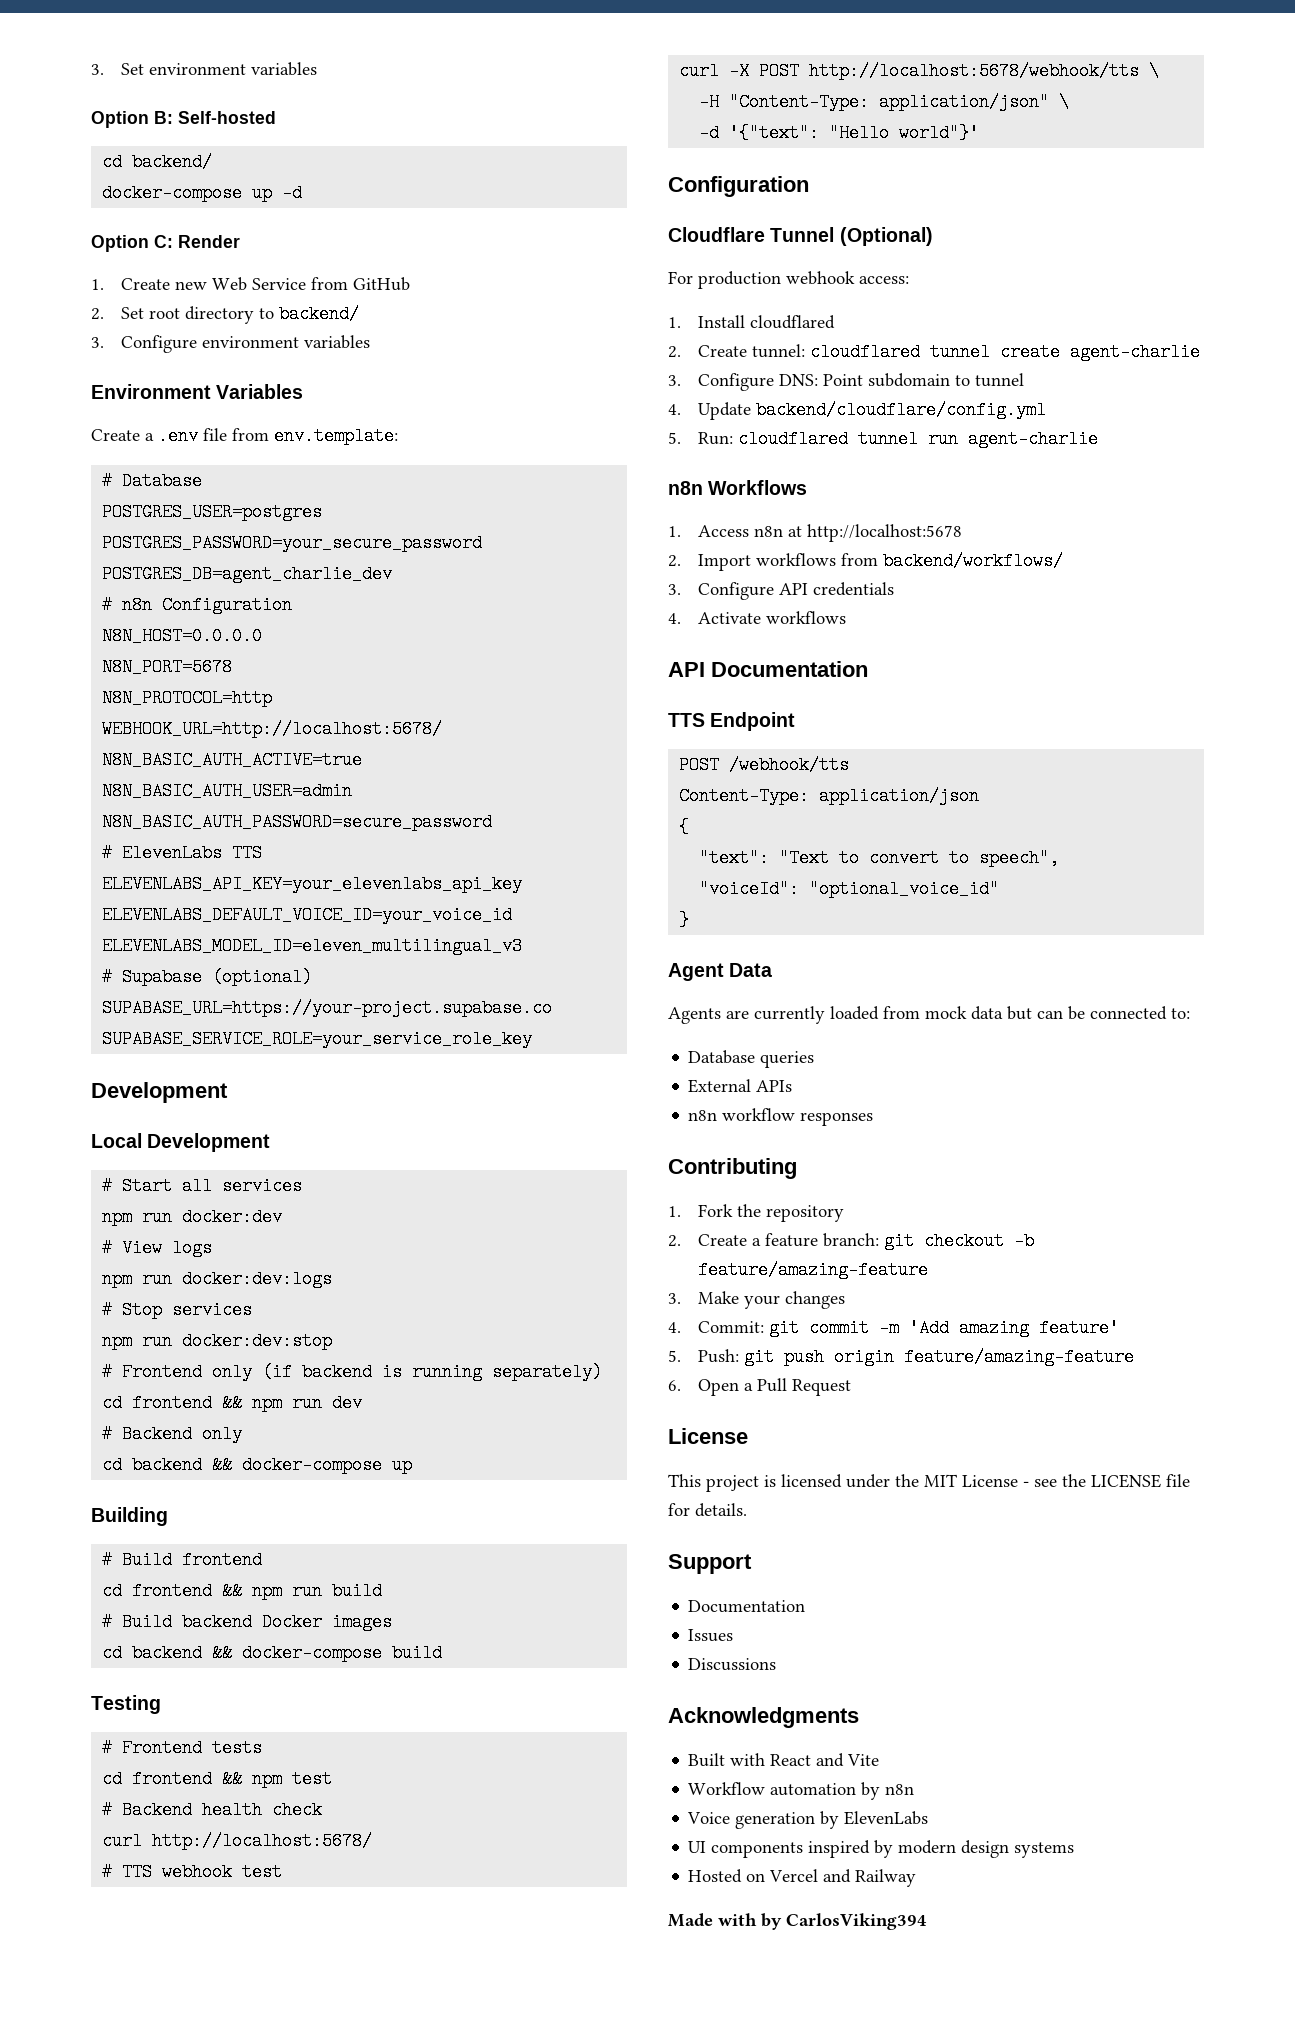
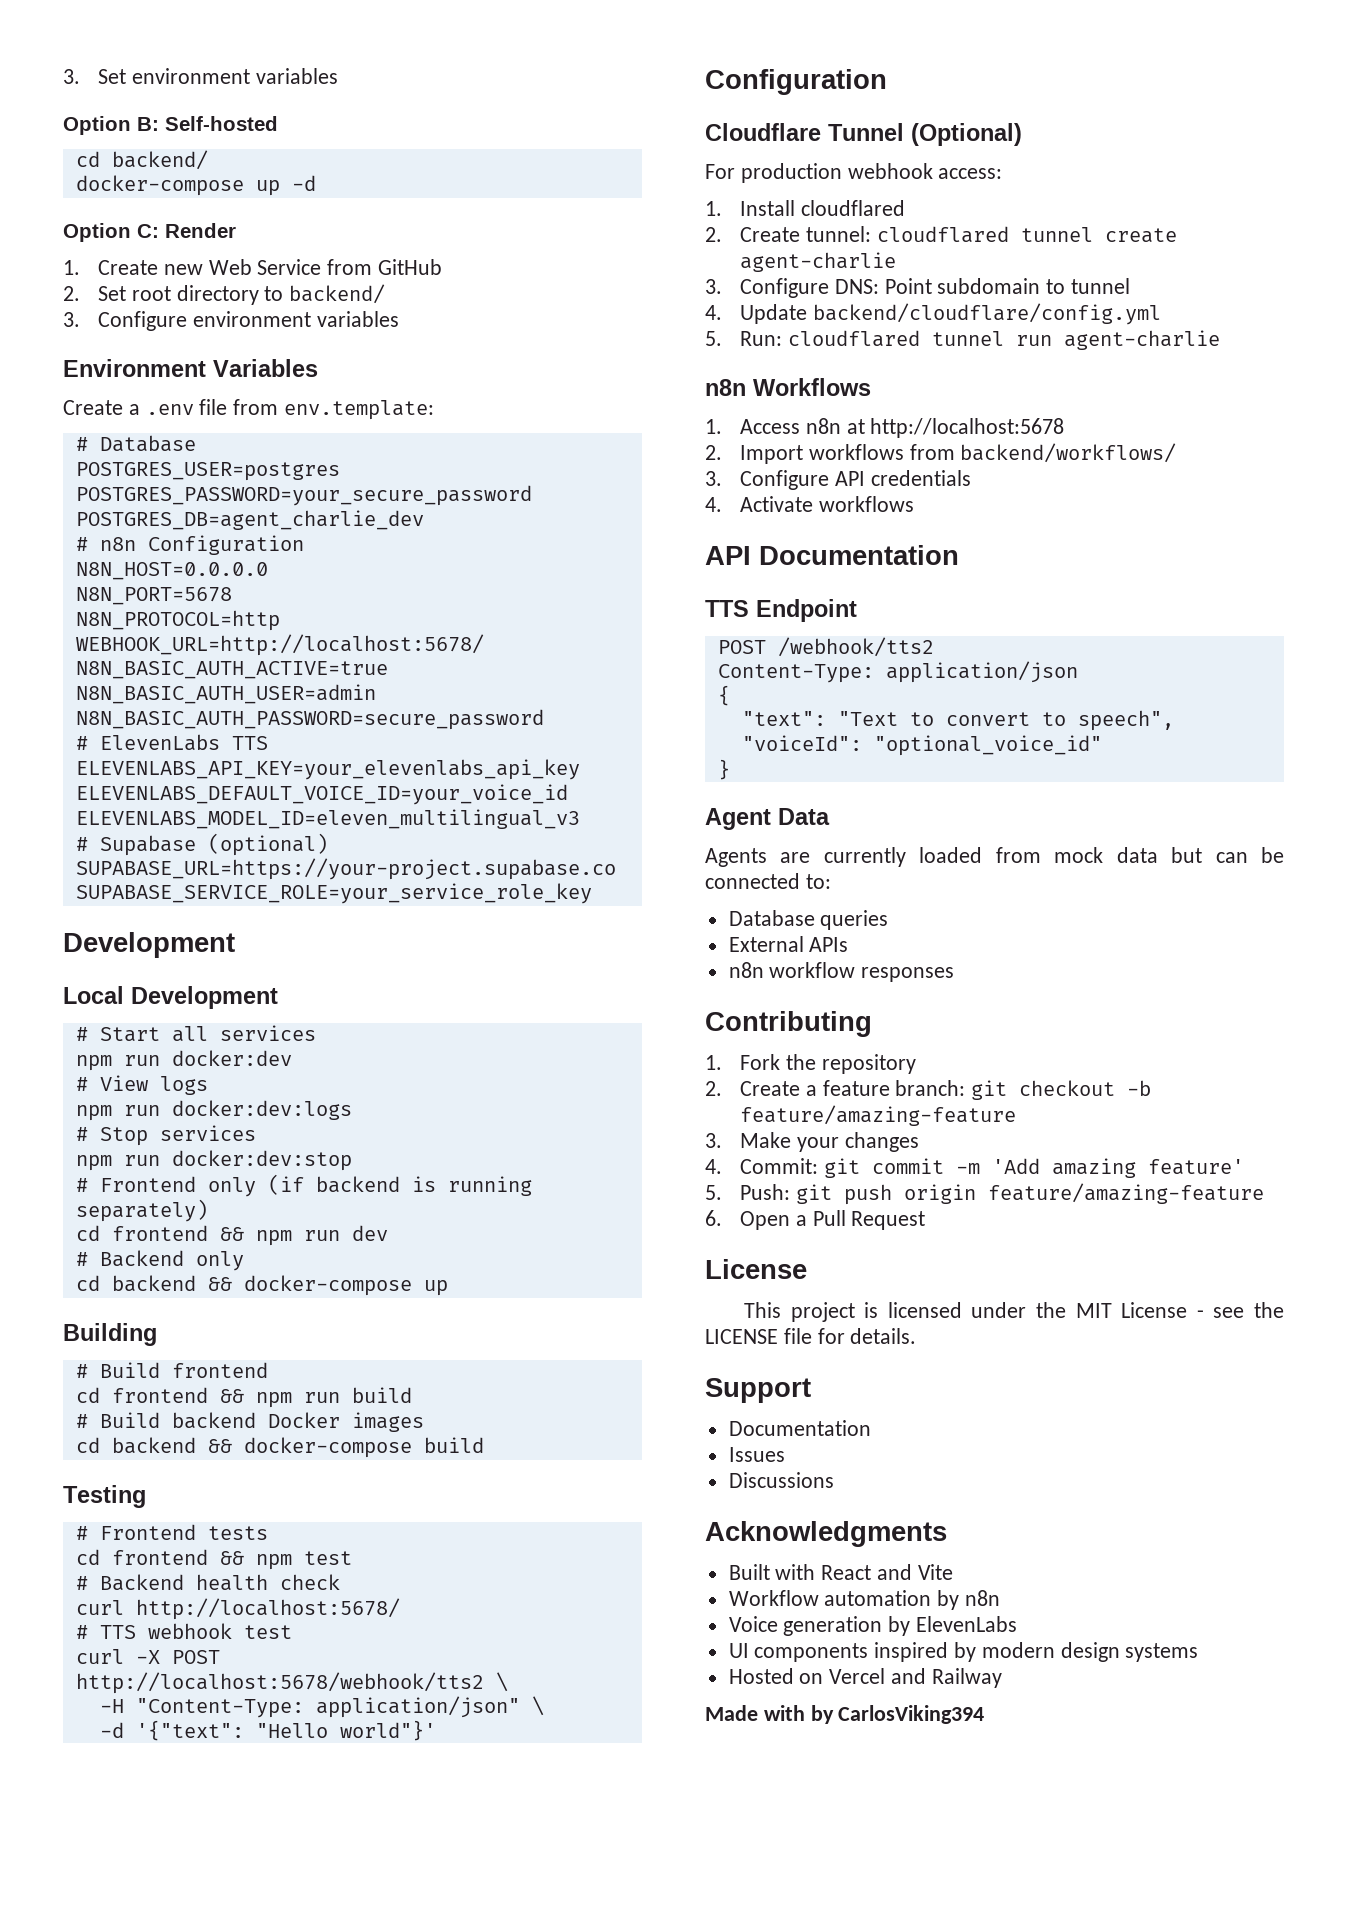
[809,62,1140,80] http://localhost:5678/webhook/tts -> [75,1672,484,1694] http://localhost:5678/webhook/tts2
[729,756,850,774] /webhook/tts -> [777,637,934,657] /webhook/tts2

